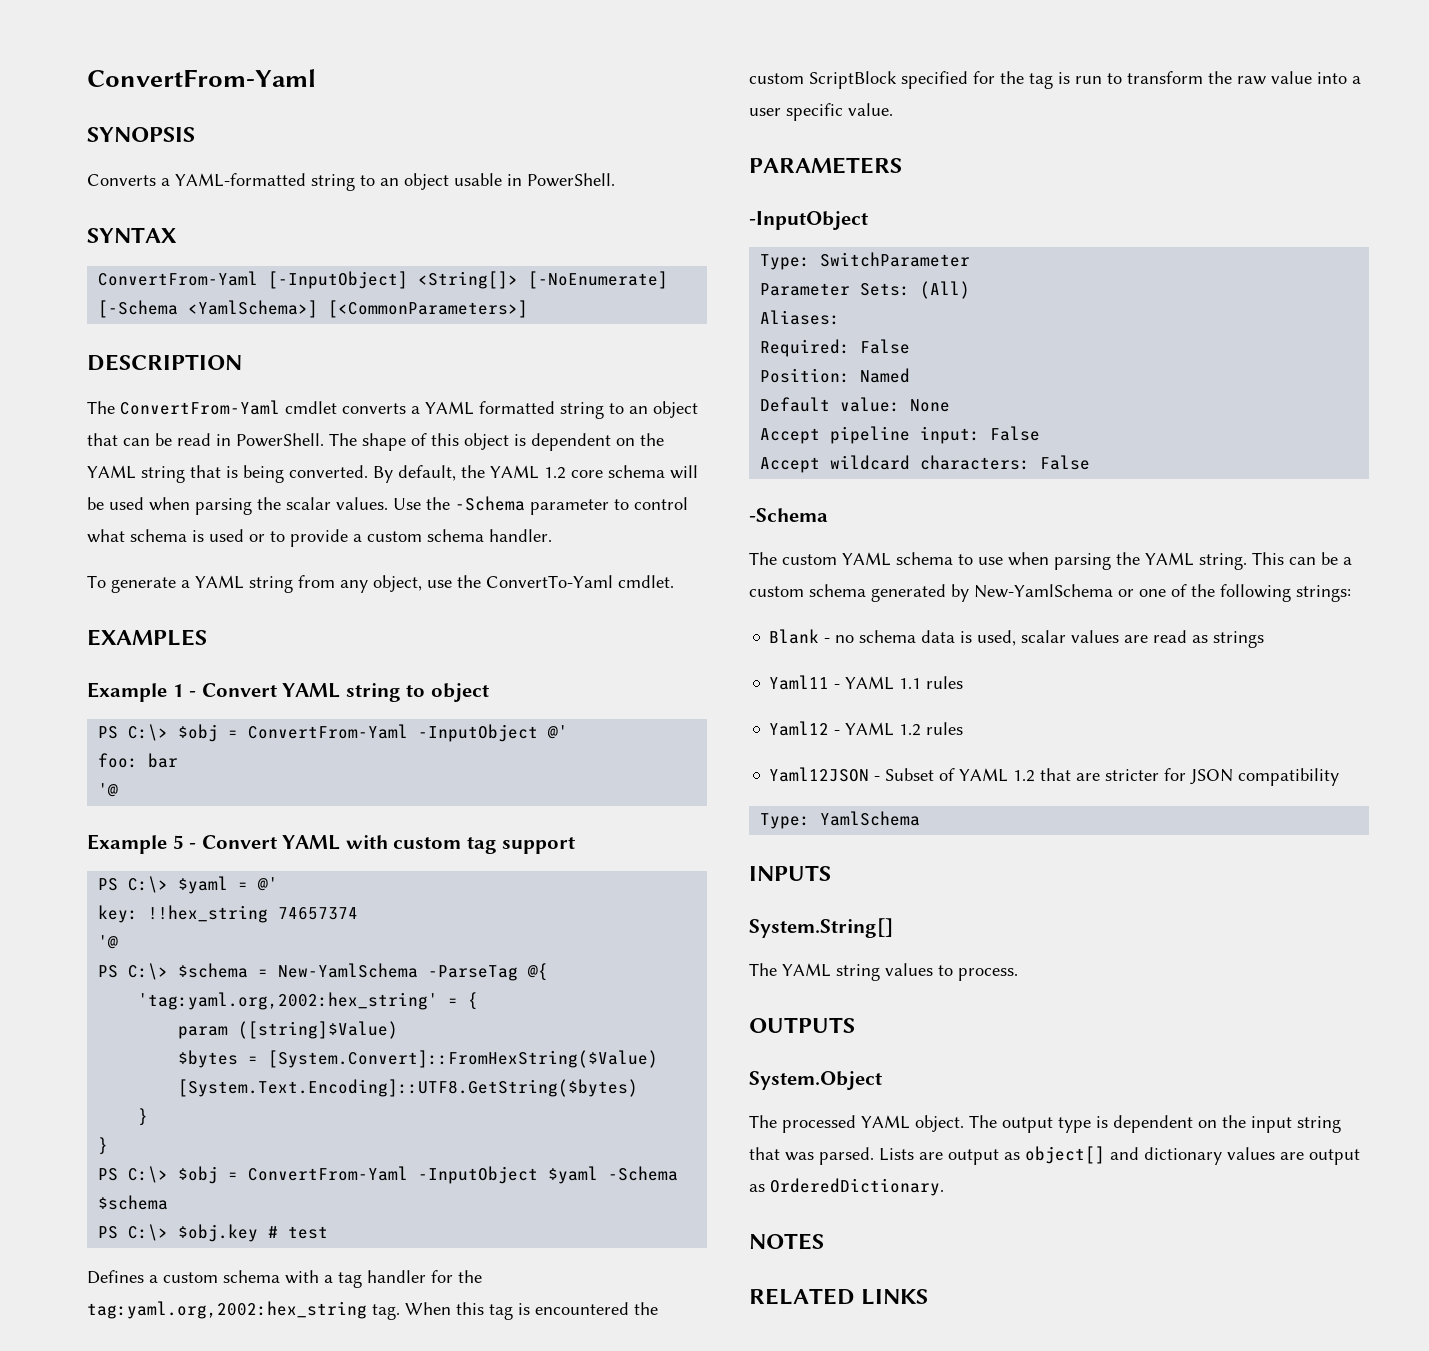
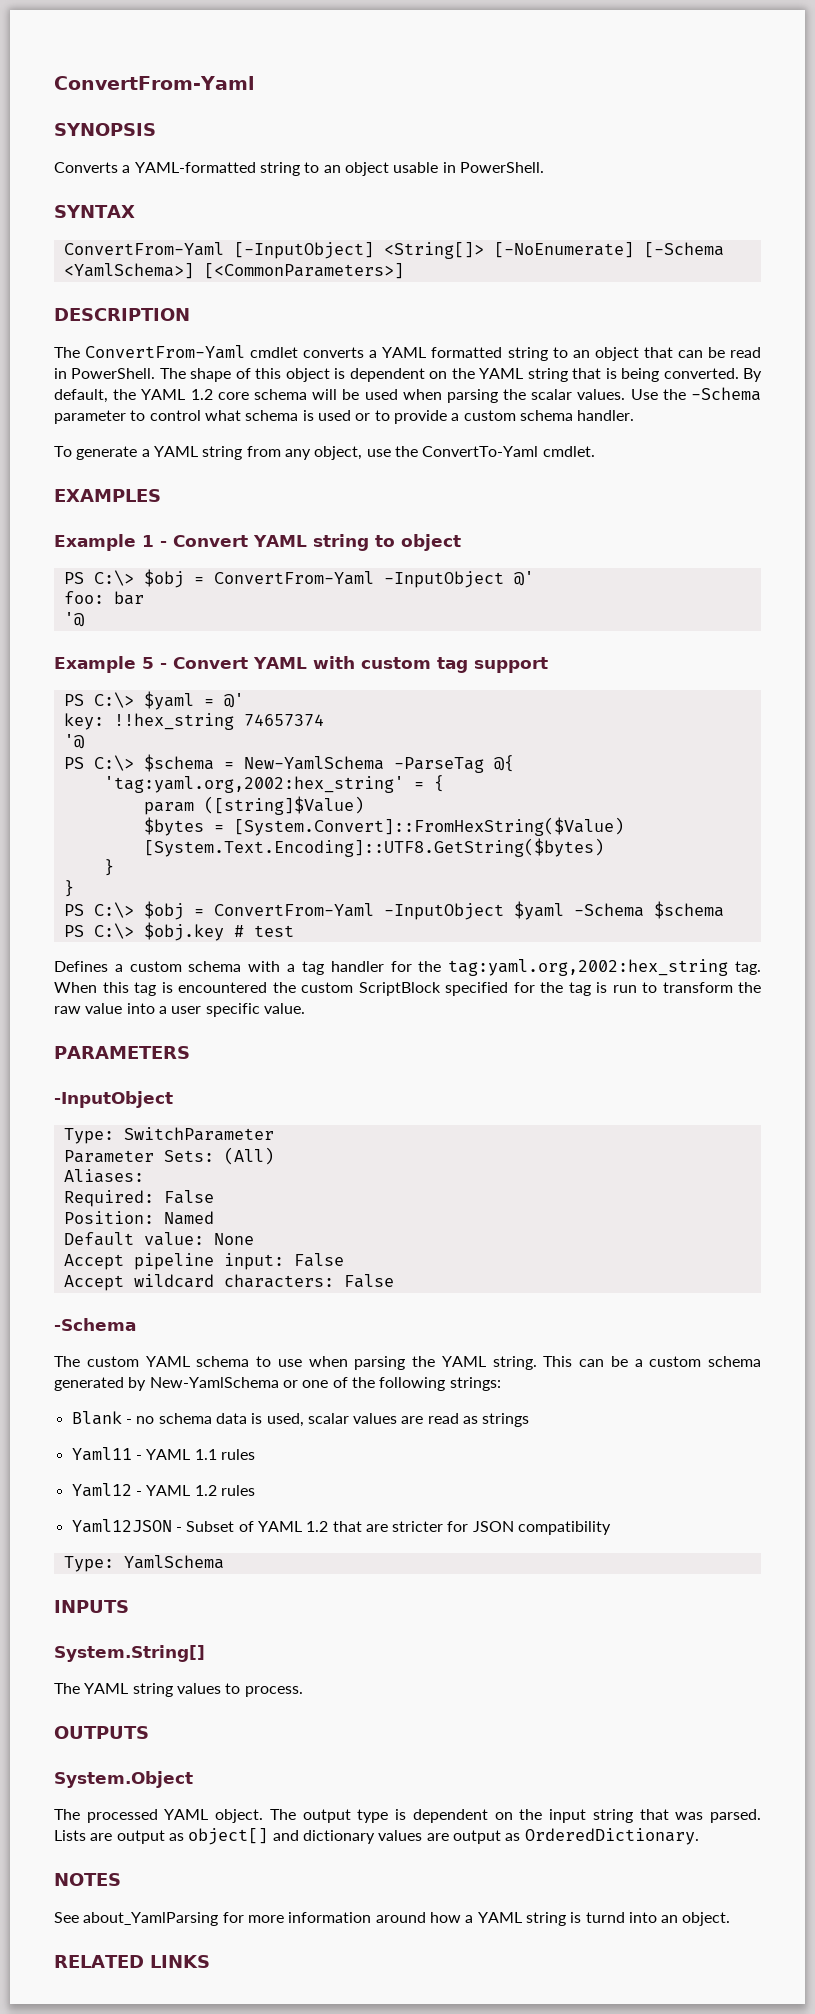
(824, 1241) none -> [54,1912,731,1926] // See about_YamlParsing for more information around how a YAML string is turnd into an object.

